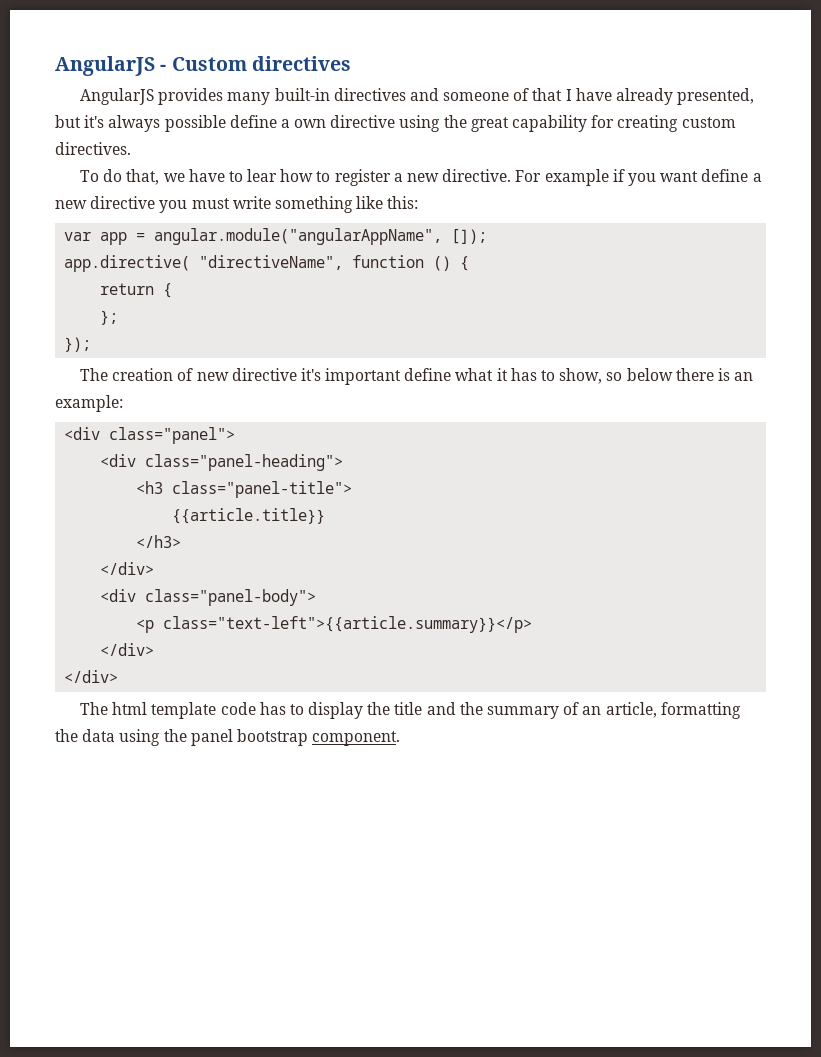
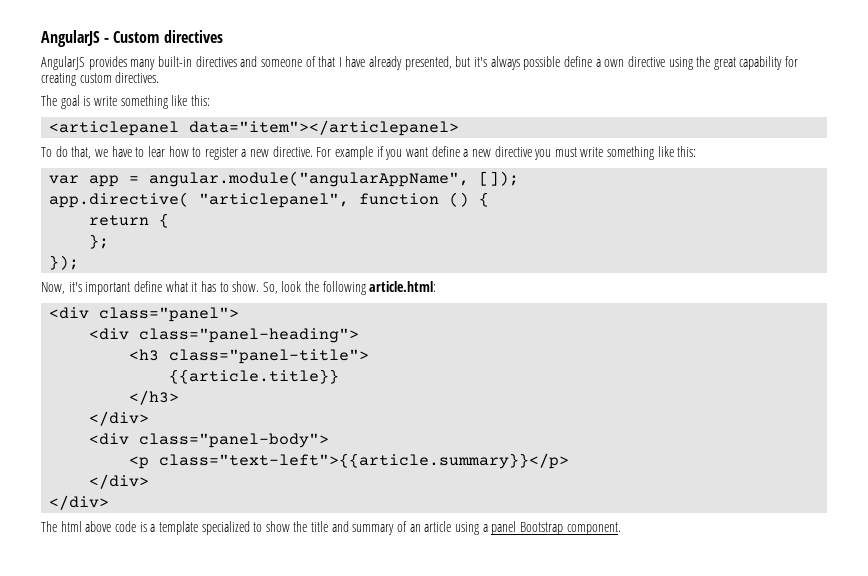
(131, 148) none -> [41,95,210,109] [49,120,460,136] // The goal is write something like this: // <articlepanel data="item"></articlepanel>
[199,255,344,270] "directiveName", -> [199,193,350,208] "articlepanel",
[79,368,297,381] The creation of new directive -> [41,282,65,294] Now,
[559,368,754,384] [55,395,123,412] show, so below there is an example: -> [232,281,437,295] show. So, look the following article.html:
[151,702,364,719] template code has to display -> [85,521,290,535] above code is a template specialized to show
[459,702,483,715] the -> (349, 526) none
[605,702,741,719] [55,729,308,746] article, formatting the data using the panel bootstrap -> [424,521,563,535] article using a panel Bootstrap

